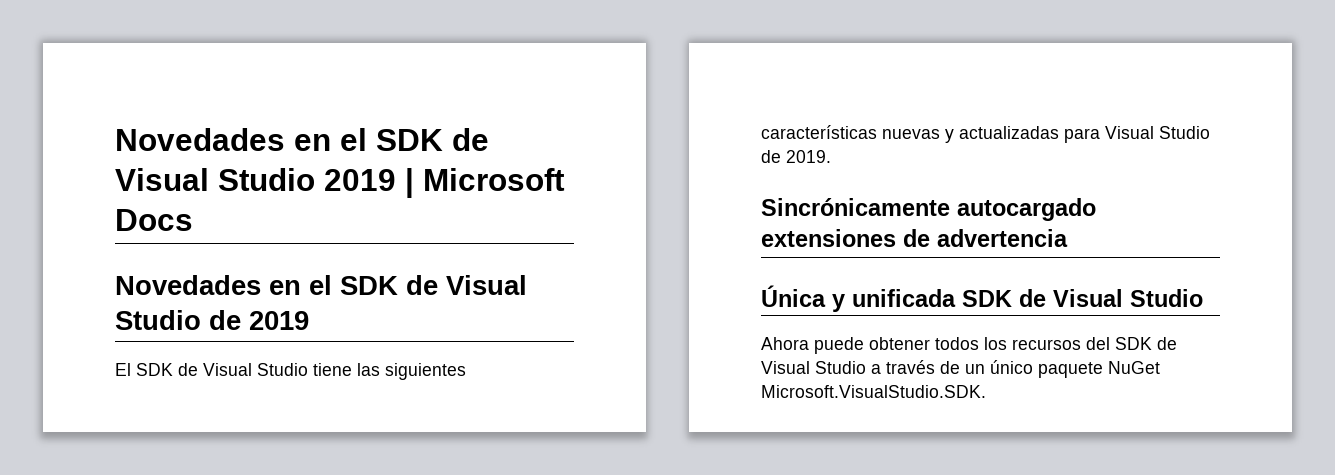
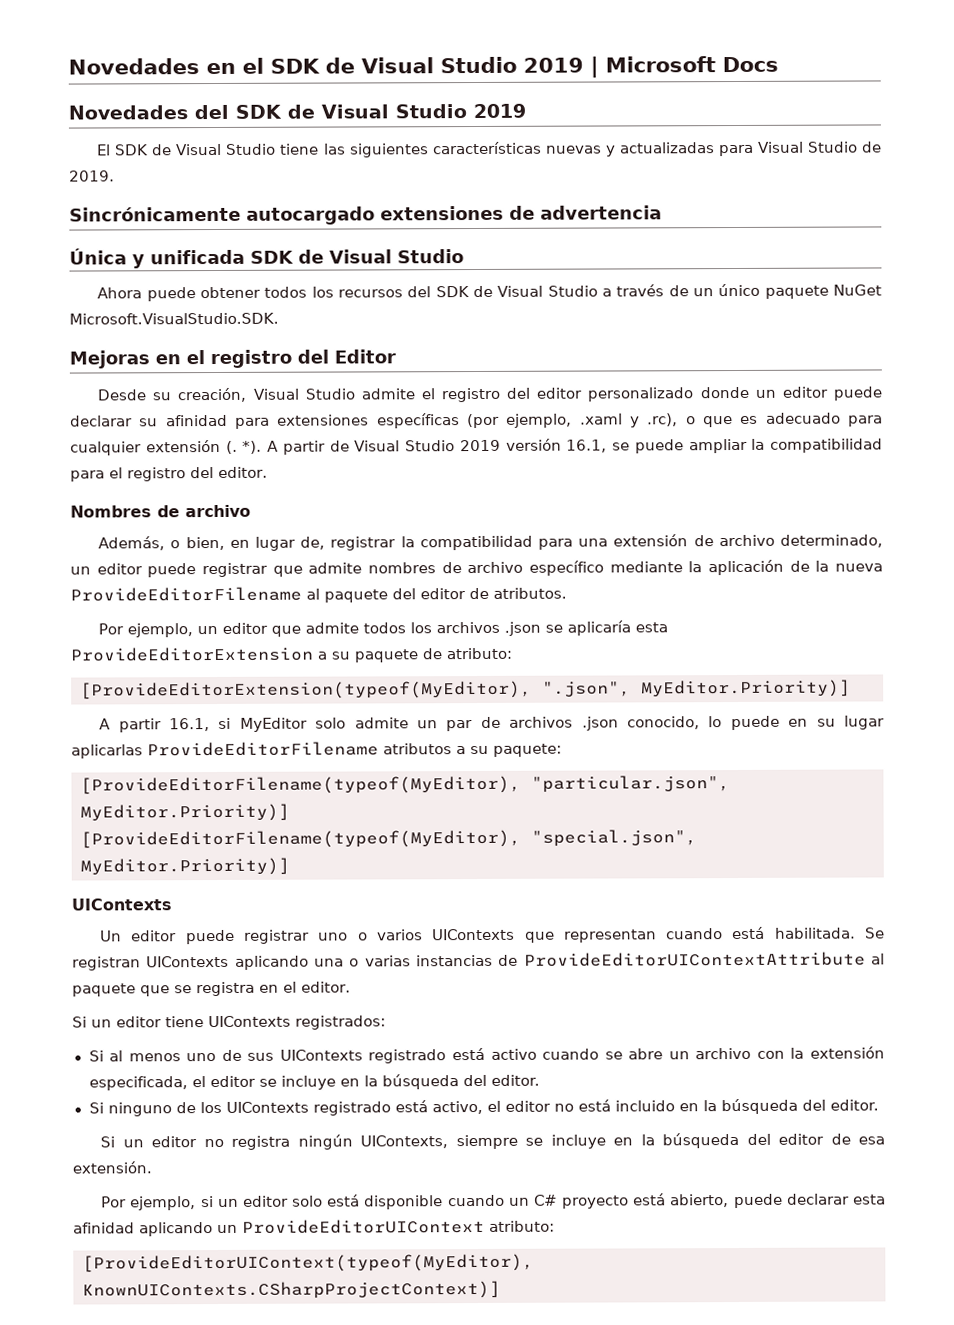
[269,275,527,295] [115,310,241,330] en el SDK de Visual Studio de -> [194,104,467,120] del SDK de Visual Studio
(986, 391) none -> [69,349,396,369] [97,386,883,403] [70,412,884,429] [70,438,883,456] [70,466,268,482] [70,504,251,518] [98,534,883,551] [70,559,883,578] [70,586,567,603] [98,620,669,638] [70,646,512,663] [80,679,851,700] [99,715,885,733] [71,741,562,759] [80,775,730,795] [80,803,290,822] [80,829,697,849] [80,857,290,876] [71,898,172,911] [100,926,885,945] [72,951,885,971] [72,981,351,997] [72,1015,386,1030] [88,1046,885,1064] [88,1074,541,1091] [88,1098,880,1117] [100,1132,886,1150] [72,1161,152,1174] [101,1193,887,1211] [73,1218,555,1237] [82,1253,534,1273] [82,1280,501,1300] // Mejoras en el registro del Editor // Desde su creación, Visual Studio admite el registro del editor personalizado donde un editor puede declarar su afinidad para extensiones específicas (por ejemplo, .xaml y .rc), o que es adecuado para cualquier extensión (. *). A partir de Visual Studio 2019 versión 16.1, se puede ampliar la compatibilidad para el registro del editor. // Nombres de archivo // Además, o bien, en lugar de, registrar la compatibilidad para una extensión de archivo determinado, un editor puede registrar que admite nombres de archivo específico mediante la aplicación de la nueva ProvideEditorFilename al paquete del editor de atributos. // Por ejemplo, un editor que admite todos los archivos .json se aplicaría esta ProvideEditorExtension a su paquete de atributo: // [ProvideEditorExtension(typeof(MyEditor), ".json", MyEditor.Priority)] // A partir 16.1, si MyEditor solo admite un par de archivos .json conocido, lo puede en su lugar aplicarlas ProvideEditorFilename atributos a su paquete: // [ProvideEditorFilename(typeof(MyEditor), "particular.json", MyEditor.Priority)] // [ProvideEditorFilename(typeof(MyEditor), "special.json", MyEditor.Priority)] // UIContexts // Un editor puede registrar uno o varios UIContexts que representan cuando está habilitada. Se registran UIContexts aplicando una o varias instancias de ProvideEditorUIContextAttribute al paquete que se registra en el editor. // Si un editor tiene UIContexts registrados: // Si al menos uno de sus UIContexts registrado está activo cuando se abre un archivo con la extensión especificada, el editor se incluye en la búsqueda del editor. // Si ninguno de los UIContexts registrado está activo, el editor no está incluido en la búsqueda del editor. // Si un editor no registra ningún UIContexts, siempre se incluye en la búsqueda del editor de esa extensión. // Por ejemplo, si un editor solo está disponible cuando un C# proyecto está abierto, puede declarar esta afinidad aplicando un ProvideEditorUIContext atributo: // [ProvideEditorUIContext(typeof(MyEditor), KnownUIContexts.CSharpProjectContext)]

